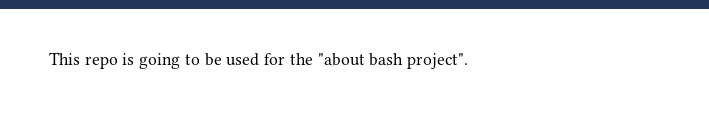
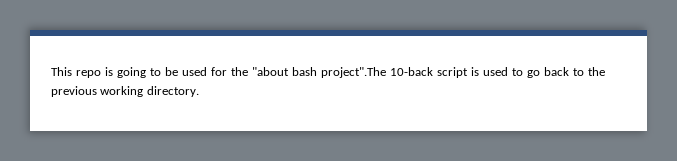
[406,53,468,69] project". -> [321,67,605,78] [51,86,199,97] project".The 10-back script is used to go back to the previous working directory.

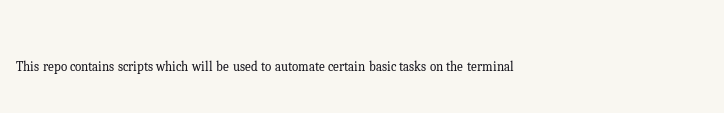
[105,67,605,78] [51,86,199,97] is going to be used for the "about bash project".The 10-back script is used to go back to the previous working directory. -> [70,60,514,74] contains scripts which will be used to automate certain basic tasks on the terminal

